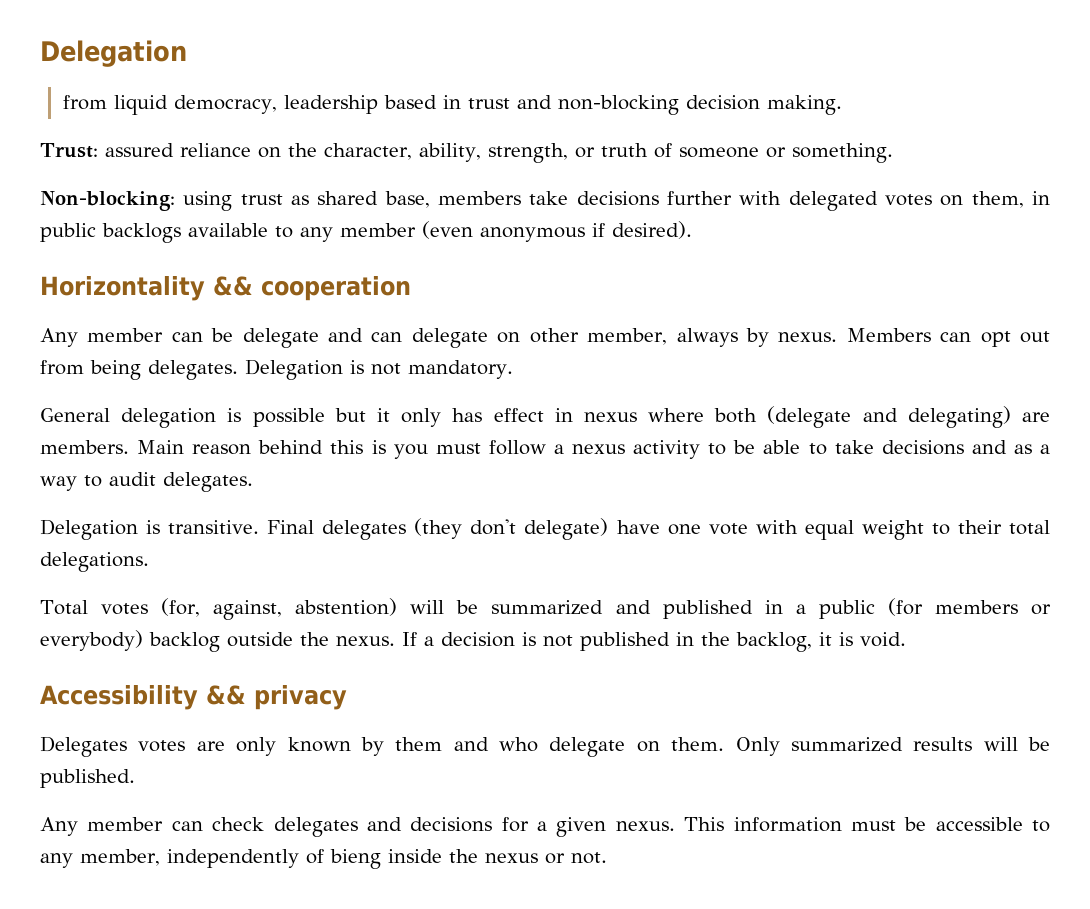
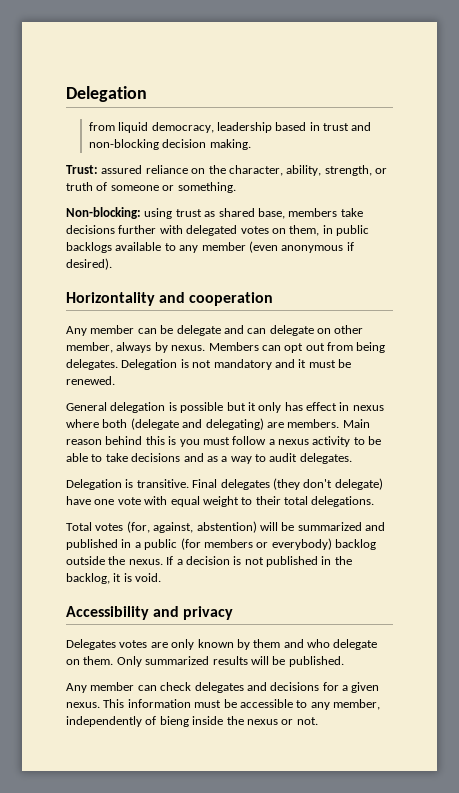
[213,276,253,296] && -> [159,292,186,303] and
[408,360,513,379] mandatory. -> [213,359,351,370] [66,376,115,385] mandatory and it must be renewed.
[206,685,246,705] && -> [153,606,180,617] and

